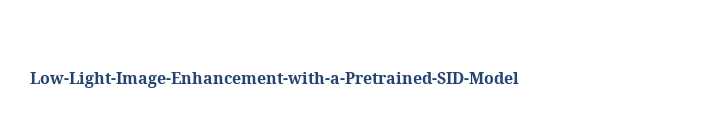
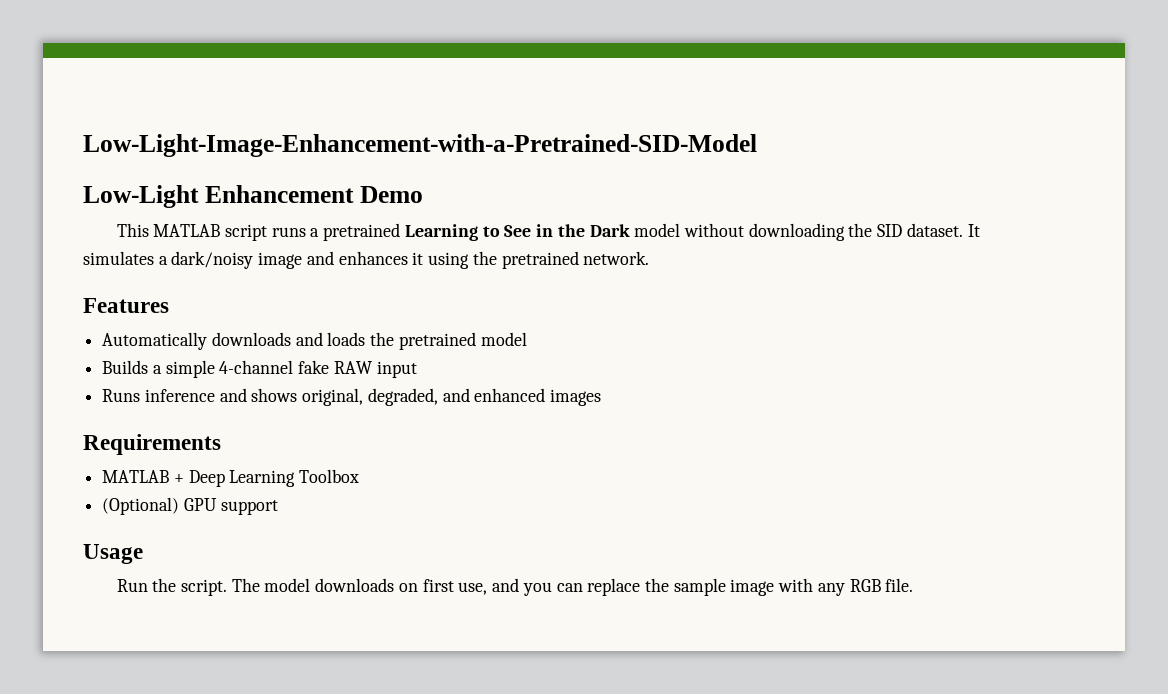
(519, 80) none -> [83,185,423,208] [116,223,980,241] [83,251,650,269] [83,298,169,313] [102,332,527,350] [102,360,417,378] [102,388,602,406] [83,434,221,455] [102,469,360,487] [102,497,278,515] [83,544,143,564] [116,578,914,596] // Low-Light Enhancement Demo // This MATLAB script runs a pretrained Learning to See in the Dark model without downloading the SID dataset. It simulates a dark/noisy image and enhances it using the pretrained network. // Features // Automatically downloads and loads the pretrained model // Builds a simple 4-channel fake RAW input // Runs inference and shows original, degraded, and enhanced images // Requirements // MATLAB + Deep Learning Toolbox // (Optional) GPU support // Usage // Run the script. The model downloads on first use, and you can replace the sample image with any RGB file.

